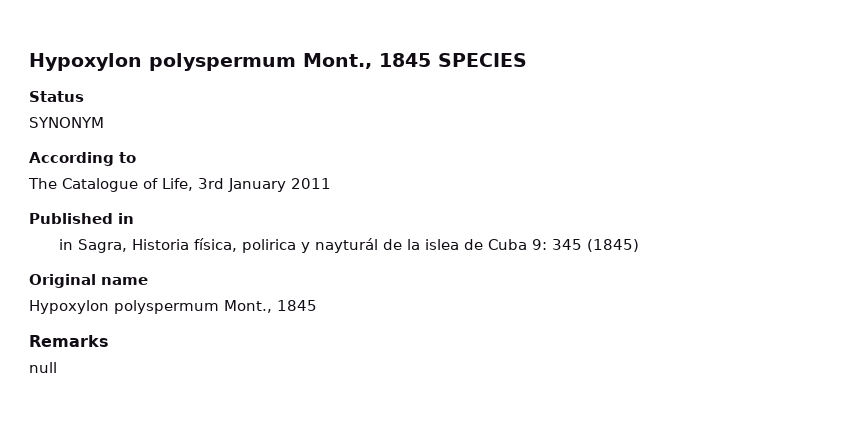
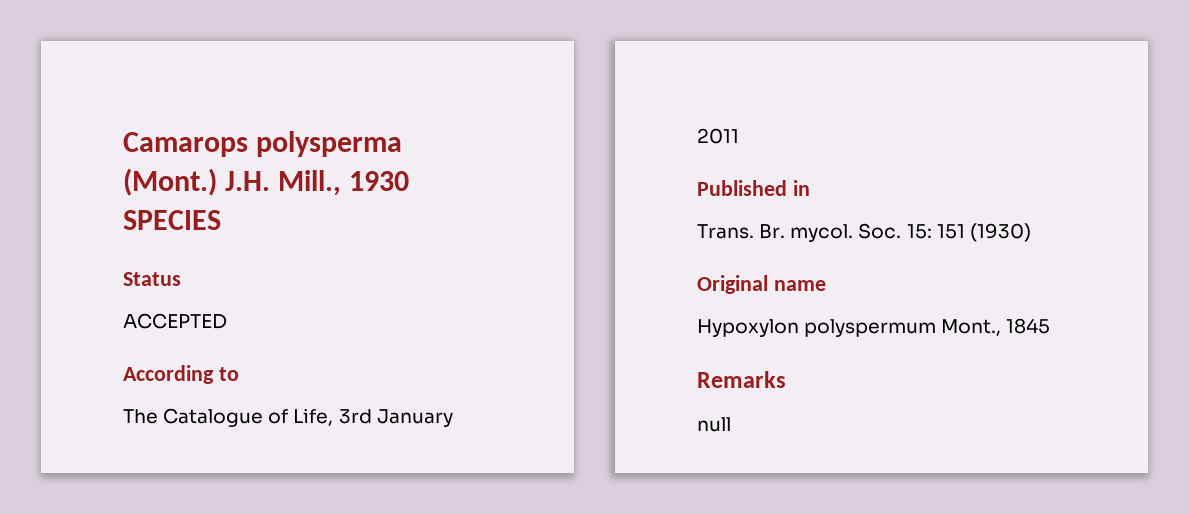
[29,53,431,71] Hypoxylon polyspermum Mont., 1845 -> [123,131,403,157] [123,168,410,196] Camarops polysperma (Mont.) J.H. Mill., 1930
[29,117,104,128] SYNONYM -> [123,313,227,329] ACCEPTED
[59,238,640,253] in Sagra, Historia física, polirica y nayturál de la islea de Cuba 9: 345 (1845) -> [697,223,1031,242] Trans. Br. mycol. Soc. 15: 151 (1930)

